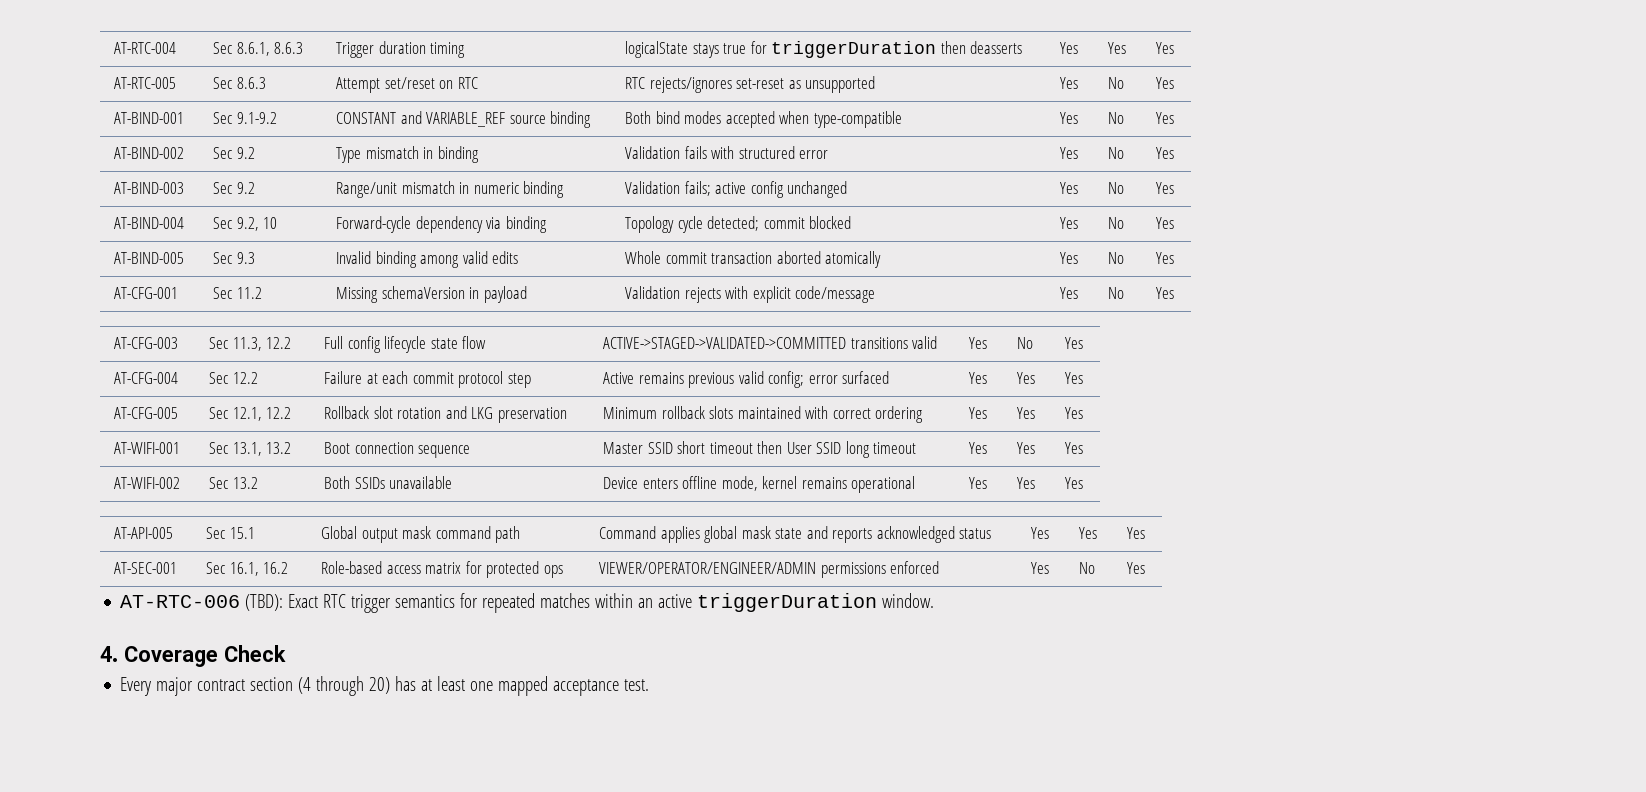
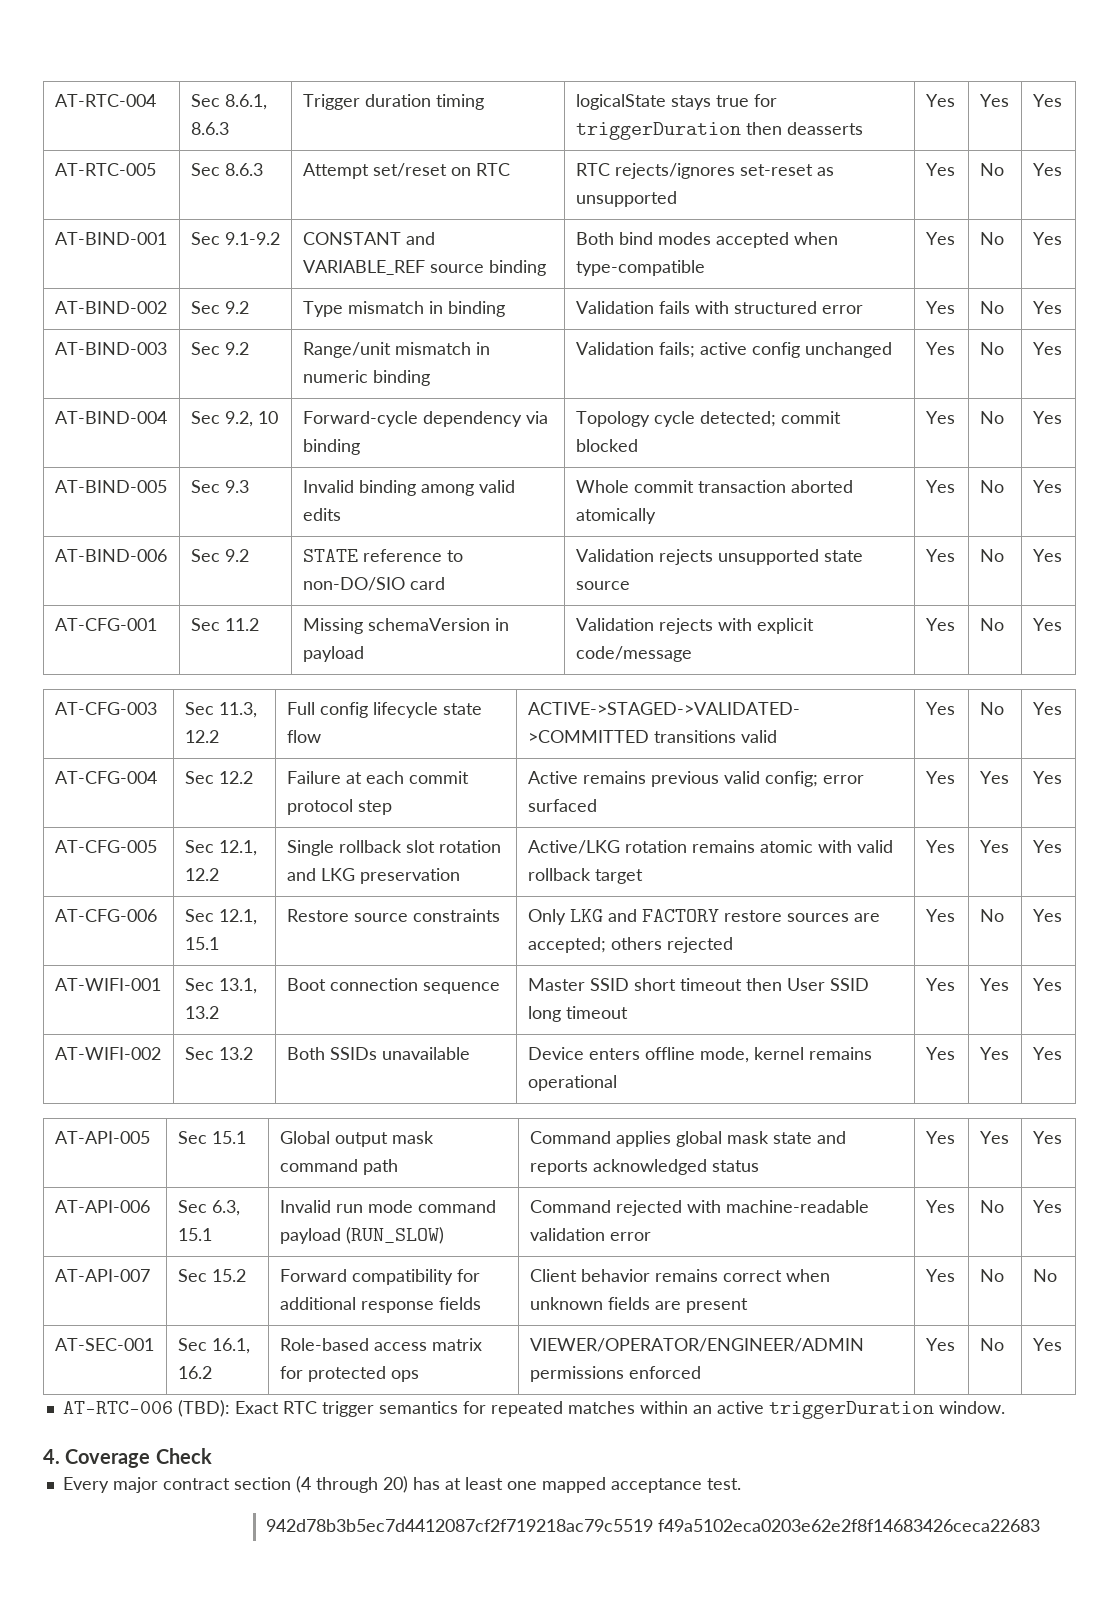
(1175, 258) none -> [54,549,167,562] [190,549,249,562] [302,549,463,562] [302,577,445,591] [575,549,863,565] [575,581,630,590] [925,549,955,562] [979,549,1004,562] [1032,549,1062,562] // AT-BIND-006 | Sec 9.2 | STATE reference to non-DO/SIO card | Validation rejects unsupported state source | Yes | No | Yes
[324,406,370,419] Rollback -> [286,840,402,856] Single rollback
[603,406,924,423] [969,407,988,419] [1017,407,1036,419] Minimum rollback slots maintained with correct ordering | Yes | Yes -> [527,840,893,854] [527,868,643,884] [925,840,955,853] [979,840,1009,853] [1032,840,1062,853] [54,909,157,922] [184,909,257,925] [184,937,219,950] [286,909,500,922] [527,909,880,925] [527,937,733,953] [925,909,955,922] [979,909,1004,922] Active/LKG rotation remains atomic with valid rollback target | Yes | Yes | Yes // AT-CFG-006 | Sec 12.1, 15.1 | Restore source constraints | Only LKG and FACTORY restore sources are accepted; others rejected | Yes | No
(1146, 533) none -> [54,1200,150,1213] [177,1200,240,1216] [177,1228,212,1241] [279,1200,496,1213] [279,1227,444,1244] [529,1200,869,1216] [529,1228,651,1241] [925,1200,955,1213] [979,1200,1004,1213] [1032,1200,1062,1213] [54,1269,150,1282] [177,1269,246,1282] [279,1269,480,1285] [279,1297,481,1313] [529,1269,830,1282] [529,1297,748,1313] [925,1269,955,1282] [979,1269,1004,1282] [1032,1269,1057,1282] // AT-API-006 | Sec 6.3, 15.1 | Invalid run mode command payload (RUN_SLOW) | Command rejected with machine-readable validation error | Yes | No | Yes // AT-API-007 | Sec 15.2 | Forward compatibility for additional response fields | Client behavior remains correct when unknown fields are present | Yes | No | No
(650, 685) none -> [265,1519,1040,1532] // 942d78b3b5ec7d4412087cf2f719218ac79c5519 f49a5102eca0203e62e2f8f14683426ceca22683

